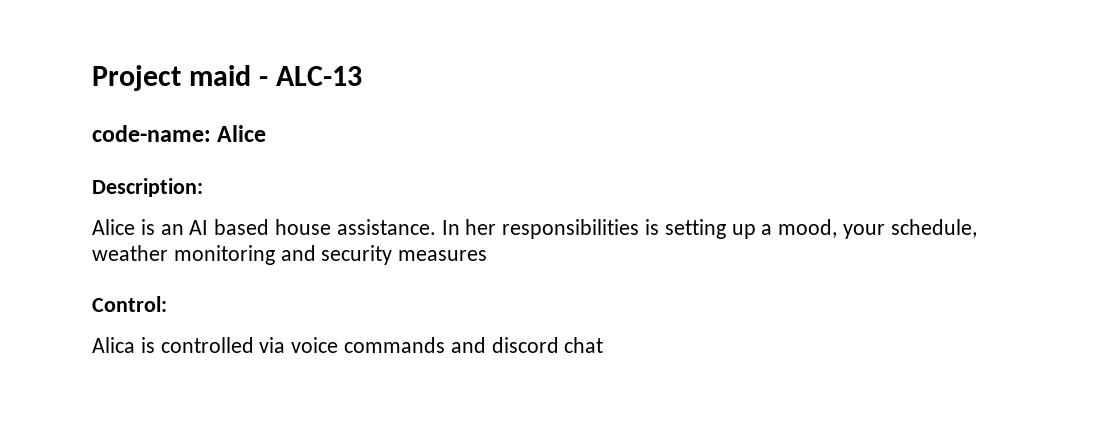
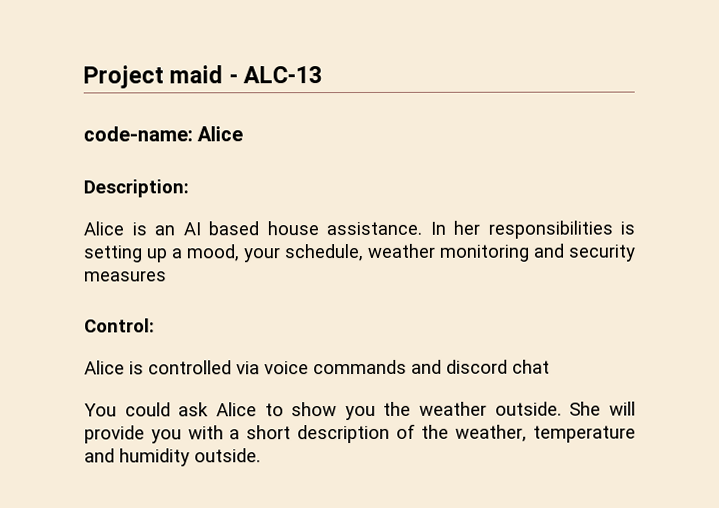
[92,337,135,353] Alica -> [84,360,125,375] Alice
(604, 345) none -> [84,401,636,421] [84,423,636,444] [84,448,261,467] // You could ask Alice to show you the weather outside. She will provide you with a short description of the weather, temperature and humidity outside.

